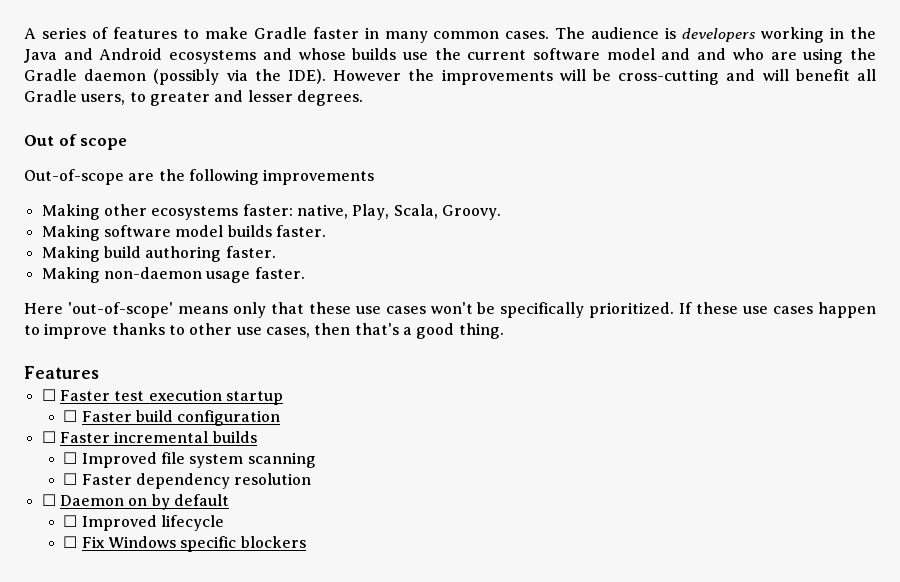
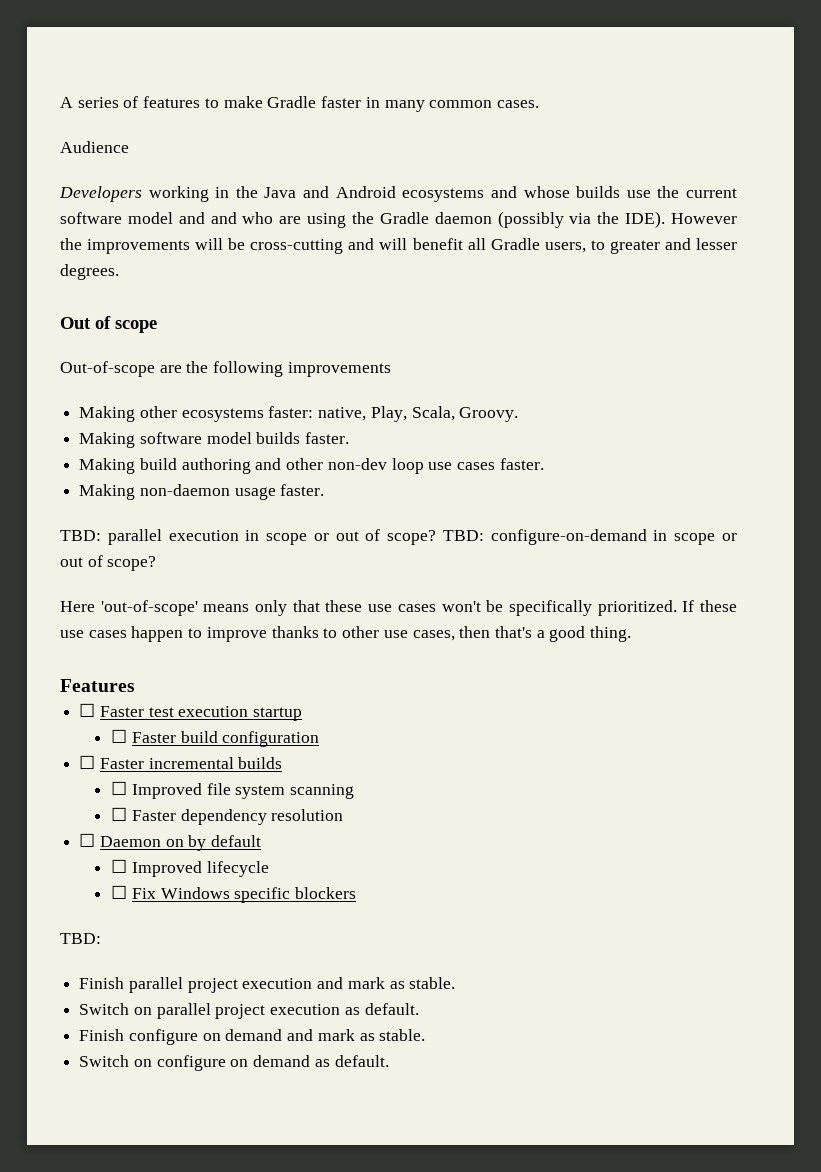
[555,27,757,42] The audience is developers -> [60,141,129,153] [59,186,142,202] // Audience // Developers
(222, 254) none -> [255,458,496,474] and other non-dev loop use cases
(305, 273) none -> [60,529,737,545] [60,555,157,571] // TBD: parallel execution in scope or out of scope? TBD: configure-on-demand in scope or out of scope?
(306, 542) none -> [60,933,101,944] [79,977,456,993] [79,1003,419,1019] [79,1029,426,1045] [79,1055,389,1071] // TBD: // Finish parallel project execution and mark as stable. // Switch on parallel project execution as default. // Finish configure on demand and mark as stable. // Switch on configure on demand as default.

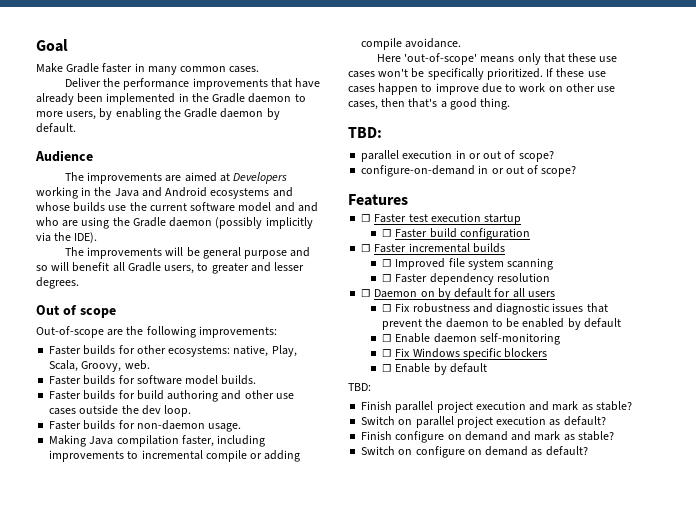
[60,96,263,108] A series of features to make -> [36,39,68,52] [36,63,63,73] Goal // Make
[60,141,129,153] Audience // -> [64,78,321,90] [36,93,306,105] [36,108,280,120] [36,123,76,133] [35,150,93,162] [64,172,230,184] Deliver the performance improvements that have already been implemented in the Gradle daemon to more users, by enabling the Gradle daemon by default. // Audience // The improvements are aimed at
(564, 219) none -> [265,217,313,229] implicitly
[671,213,737,224] [60,238,82,250] However the -> [64,247,84,256] // The
[250,238,375,254] cross-cutting and -> [202,247,311,259] [36,265,48,271] general purpose and so
[287,362,391,377] [79,406,519,422] [79,432,350,448] [79,458,544,474] [79,484,325,500] [60,529,737,545] [60,555,157,571] improvements // Making other ecosystems faster: native, Play, Scala, Groovy. // Making software model builds faster. // Making build authoring and other non-dev loop use cases faster. // Making non-daemon usage faster. // TBD: parallel execution in scope or out of scope? TBD: configure-on-demand in scope or out of scope? -> [198,326,277,338] [49,345,297,357] [49,360,150,372] [49,375,257,385] [49,390,294,402] [49,405,192,417] [49,420,242,432] [49,435,266,447] [49,450,301,462] [361,38,462,50] improvements: // Faster builds for other ecosystems: native, Play, Scala, Groovy, web. // Faster builds for software model builds. // Faster builds for build authoring and other use cases outside the dev loop. // Faster builds for non-daemon usage. // Making Java compilation faster, including improvements to incremental compile or adding compile avoidance.
[271,626,338,638] thanks to -> [481,83,563,93] due to work on
(632, 634) none -> [348,127,382,138] [361,150,554,162] [361,165,577,177] // TBD: // parallel execution in or out of scope? // configure-on-demand in or out of scope?
[111,859,269,877] // ☐ Improved lifecycle -> [494,288,555,298] [382,303,608,315] [382,318,621,330] [382,333,560,345] for all users // ☐ Fix robustness and diagnostic issues that prevent the daemon to be enabled by default // ☐ Enable daemon self-monitoring
(357, 893) none -> [382,363,487,375] // ☐ Enable by default
[409,977,456,989] stable. -> [595,401,632,411] stable?
[364,1003,419,1015] default. -> [563,416,606,426] default?
[379,1029,426,1041] stable. -> [577,431,614,441] stable?
[334,1055,389,1067] default. -> [545,446,588,456] default?

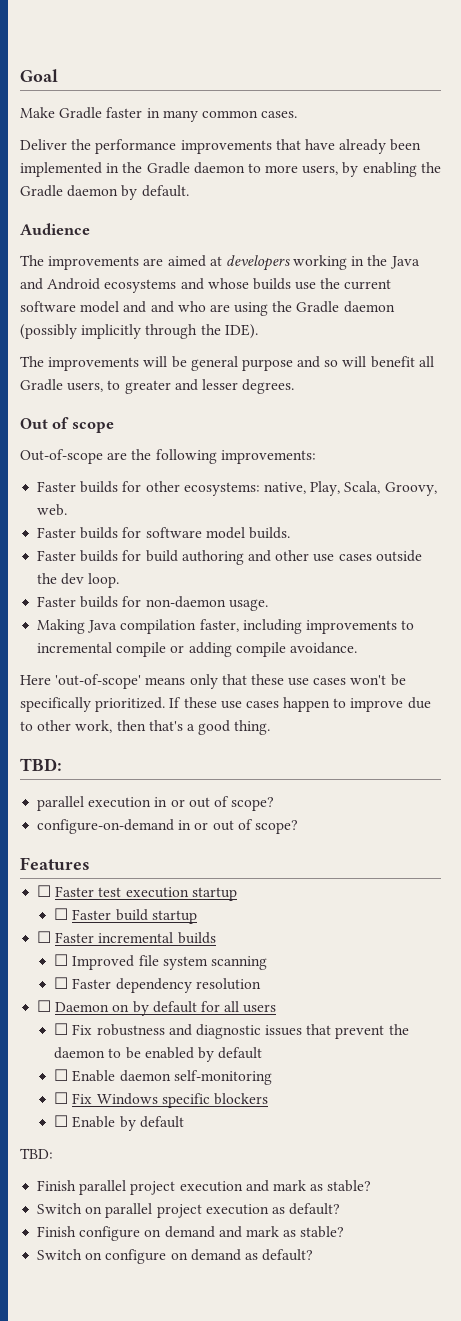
[233,172,288,184] Developers -> [225,255,290,271] developers
[36,232,51,242] via -> [145,324,198,339] through
[519,83,616,92] [348,101,378,110] work on other use cases, -> [37,720,113,733] other work,
[459,228,530,240] configuration -> [151,910,197,924] startup

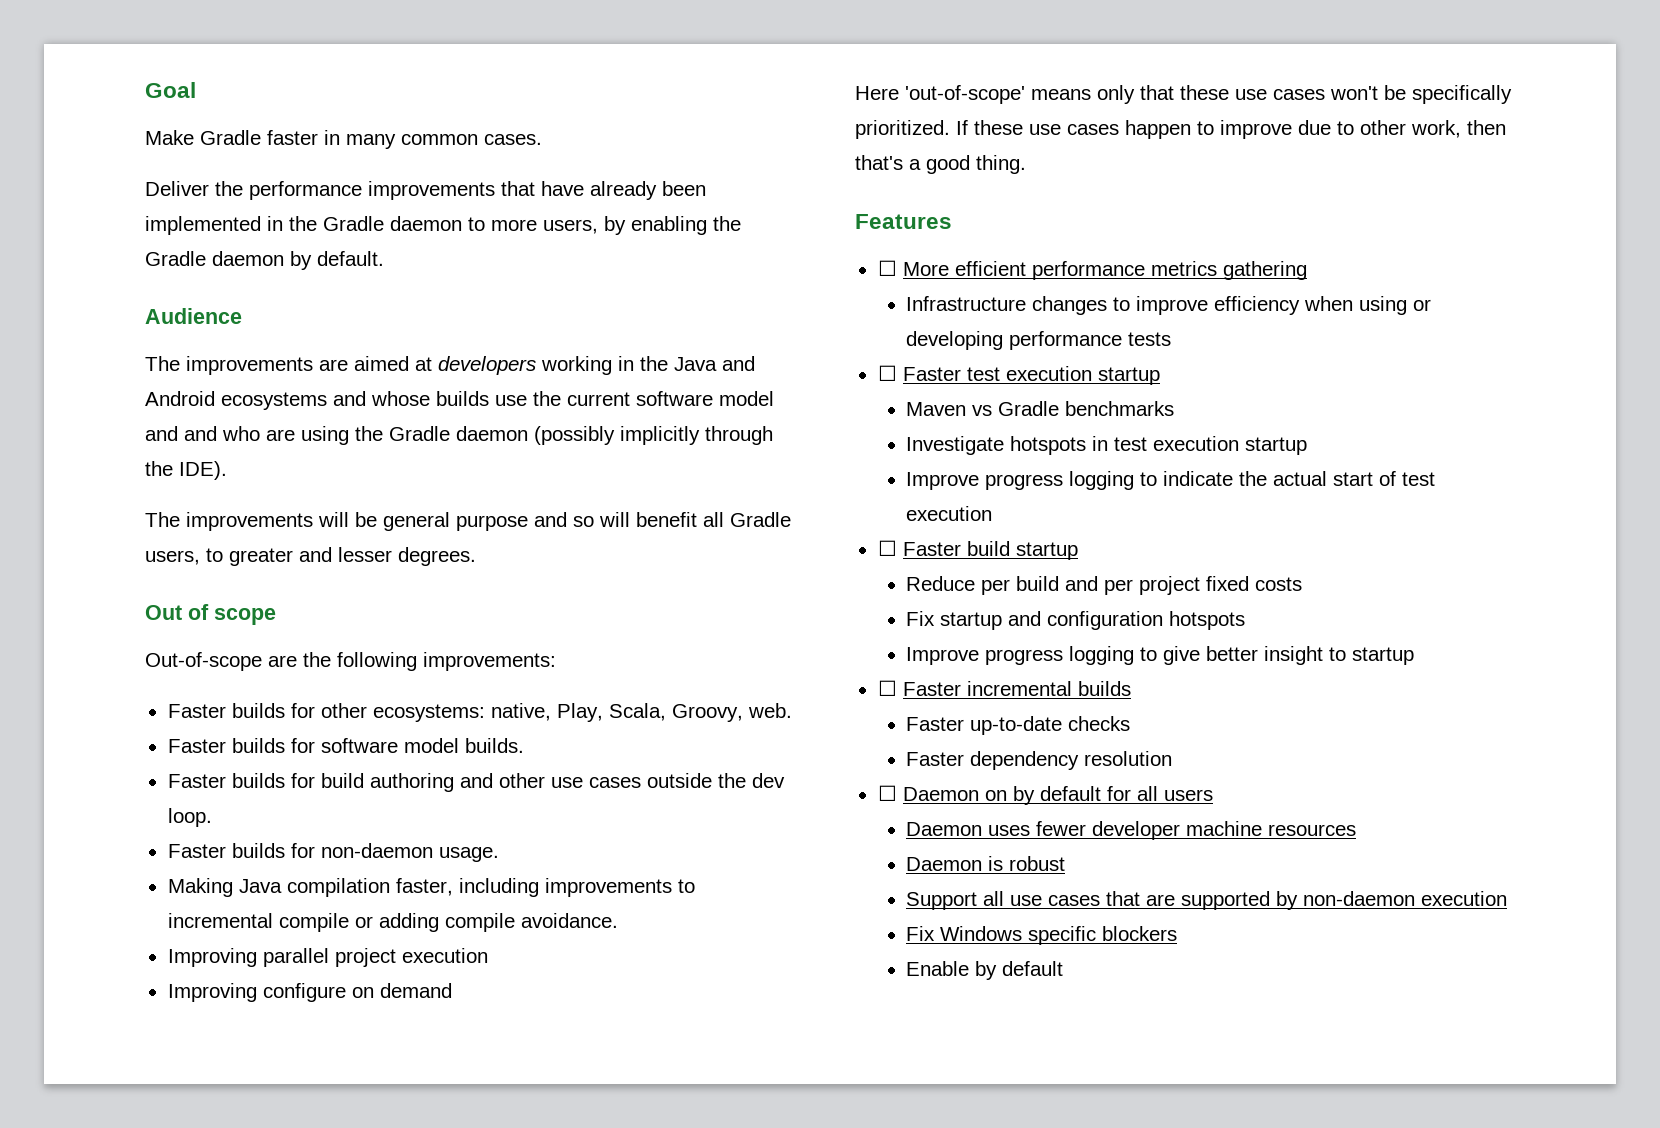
(357, 648) none -> [167,948,488,967] [167,983,452,1002] // Improving parallel project execution // Improving configure on demand
[20,758,62,771] [37,796,275,811] [37,819,298,834] [20,857,90,870] TBD: // parallel execution in or out of scope? // configure-on-demand in or out of scope? // Features -> [855,214,952,229] [877,260,1307,280] [906,296,1432,315] [906,331,1172,350] Features // ☐ More efficient performance metrics gathering // Infrastructure changes to improve efficiency when using or developing performance tests
[54,908,197,924] [37,931,216,944] [54,954,267,970] [54,977,69,989] ☐ Faster build startup // ☐ Faster incremental builds // ☐ Improved file system scanning // ☐ -> [906,401,1175,416] [906,436,1308,455] [906,471,1436,490] [906,506,993,521] [877,540,1078,560] [906,576,1303,595] [906,611,1246,630] [906,646,1415,665] [877,680,1131,696] [906,716,1131,735] Maven vs Gradle benchmarks // Investigate hotspots in test execution startup // Improve progress logging to indicate the actual start of test execution // ☐ Faster build startup // Reduce per build and per project fixed costs // Fix startup and configuration hotspots // Improve progress logging to give better insight to startup // ☐ Faster incremental builds // Faster up-to-date checks //
[54,1023,409,1039] [54,1047,263,1062] [54,1069,272,1085] [54,1092,69,1104] ☐ Fix robustness and diagnostic issues that prevent the daemon to be enabled by default // ☐ Enable daemon self-monitoring // ☐ -> [906,821,1357,840] [906,856,1066,871] [906,891,1508,910] Daemon uses fewer developer machine resources // Daemon is robust // Support all use cases that are supported by non-daemon execution //
[54,1115,69,1127] ☐ -> (1178, 933) none
[20,1148,53,1159] [37,1180,372,1195] [37,1203,341,1218] [37,1226,345,1241] [37,1249,314,1264] // TBD: // Finish parallel project execution and mark as stable? // Switch on parallel project execution as default? // Finish configure on demand and mark as stable? // Switch on configure on demand as default? -> (1064, 968) none

